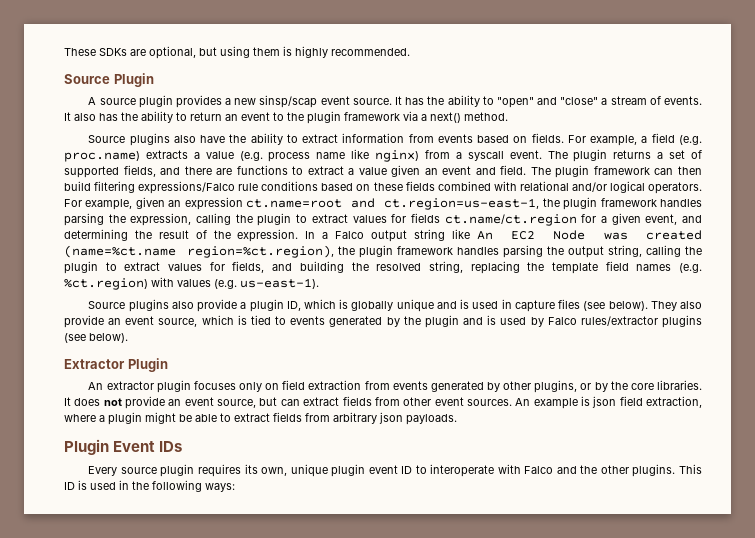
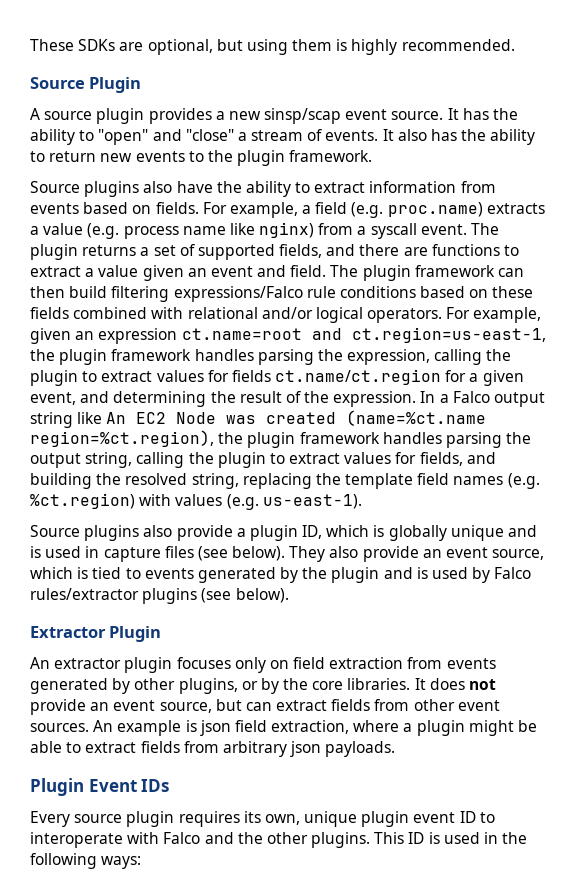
[225,112,270,121] an event -> [100,151,185,162] new events
[344,111,508,123] framework via a next() method. -> [289,150,373,162] framework.

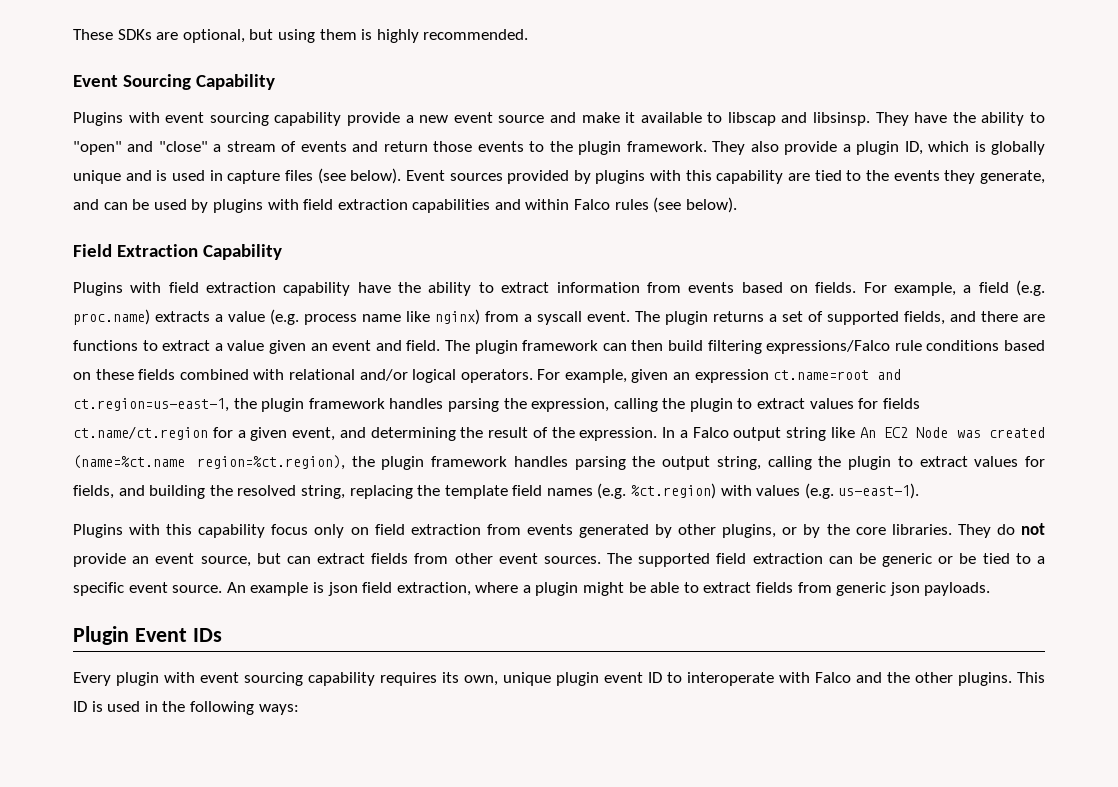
[30,77,142,93] [30,108,489,124] Source Plugin // A source plugin provides a new sinsp/scap event source. It has -> [73,74,276,90] [73,112,948,126] Event Sourcing Capability // Plugins with event sourcing capability provide a new event source and make it available to libscap and libsinsp. They have
[325,129,536,145] [30,151,133,162] events. It also has the ability to return new -> [300,141,473,152] events and return those
[30,181,173,197] // Source plugins also -> [712,141,1045,155] [73,168,1046,184] [73,197,737,213] [73,244,283,260] [73,282,351,296] They also provide a plugin ID, which is globally unique and is used in capture files (see below). Event sources provided by plugins with this capability are tied to the events they generate, and can be used by plugins with field extraction capabilities and within Falco rules (see below). // Field Extraction Capability // Plugins with field extraction capability
[30,525,538,541] [30,546,545,562] [30,567,532,583] [30,588,289,604] [30,626,162,642] [30,657,231,673] Source plugins also provide a plugin ID, which is globally unique and is used in capture files (see below). They also provide an event source, which is tied to events generated by the plugin and is used by Falco rules/extractor plugins (see below). // Extractor Plugin // An extractor plugin focuses -> [73,524,309,538] Plugins with this capability focus
[414,678,465,690] It does -> [957,524,1015,538] They do
(89, 727) none -> [607,553,1045,567] [73,582,223,596] The supported field extraction can be generic or be tied to a specific event source.
[222,741,287,757] arbitrary -> [836,582,887,596] generic
[74,811,175,827] source plugin -> [116,672,375,686] plugin with event sourcing capability

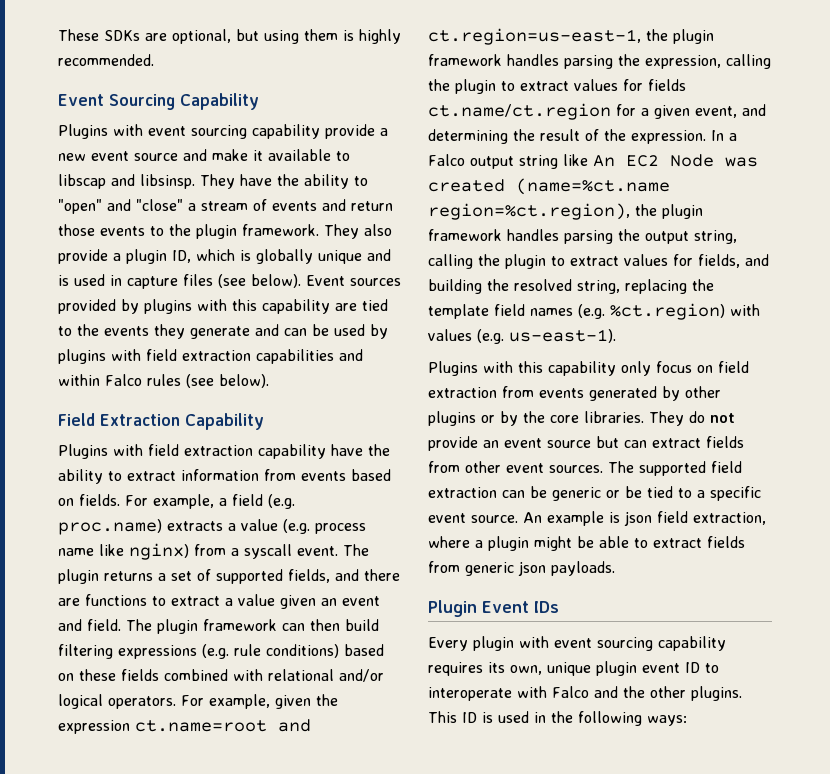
[980,170,1046,184] generate, -> [190,326,250,339] generate
[766,340,1000,354] expressions/Falco rule conditions -> [118,644,339,659] expressions (e.g. rule conditions)
[673,372,691,380] an -> [316,694,338,706] the
[271,524,345,538] focus only -> [621,361,692,376] only focus
[722,524,777,538] plugins, -> [428,411,476,426] plugins
[200,556,251,567] source, -> [547,440,591,448] source

